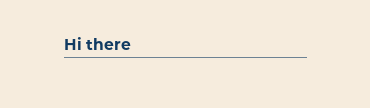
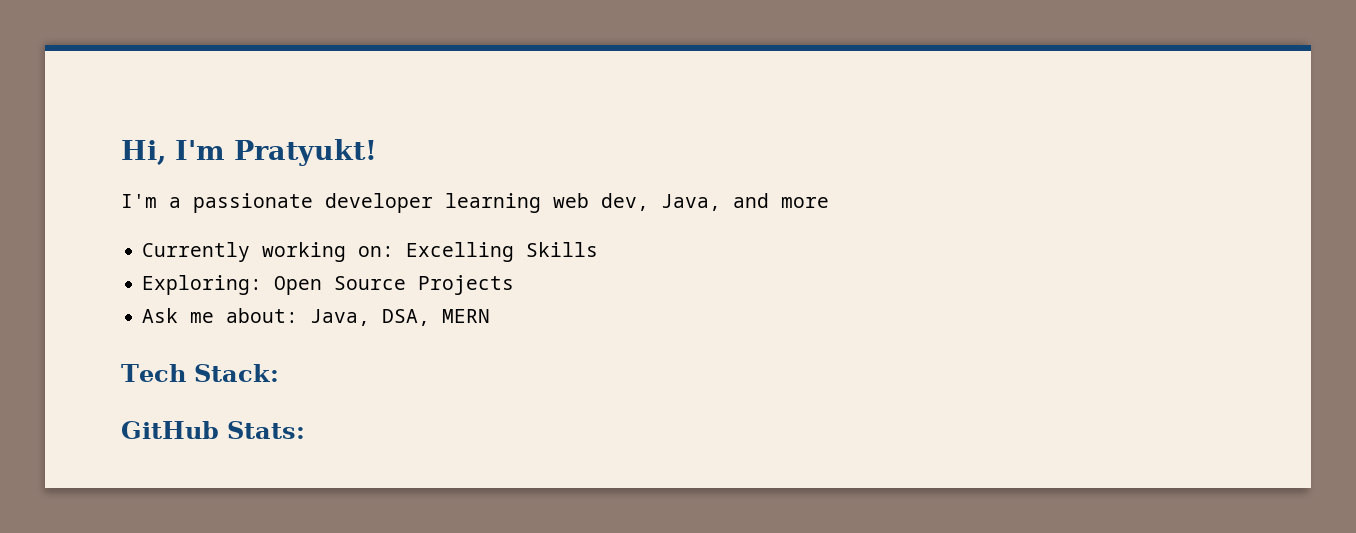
[64,37,132,50] Hi there -> [121,139,377,166] [121,193,829,213] [142,242,599,262] [142,275,515,295] [142,308,491,326] [121,364,279,382] [121,421,305,439] Hi, I'm Pratyukt! // I'm a passionate developer learning web dev, Java, and more // Currently working on: Excelling Skills // Exploring: Open Source Projects // Ask me about: Java, DSA, MERN // Tech Stack: // GitHub Stats:

